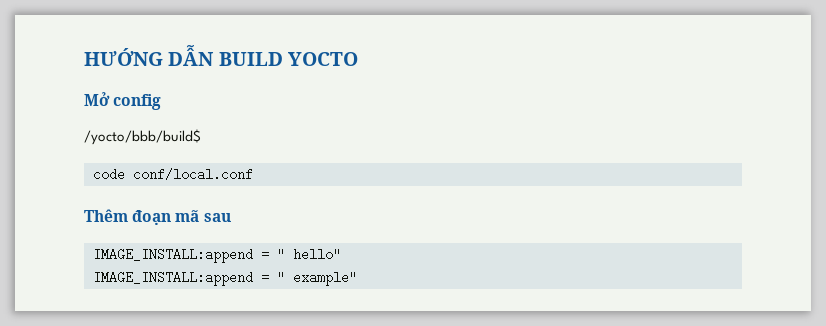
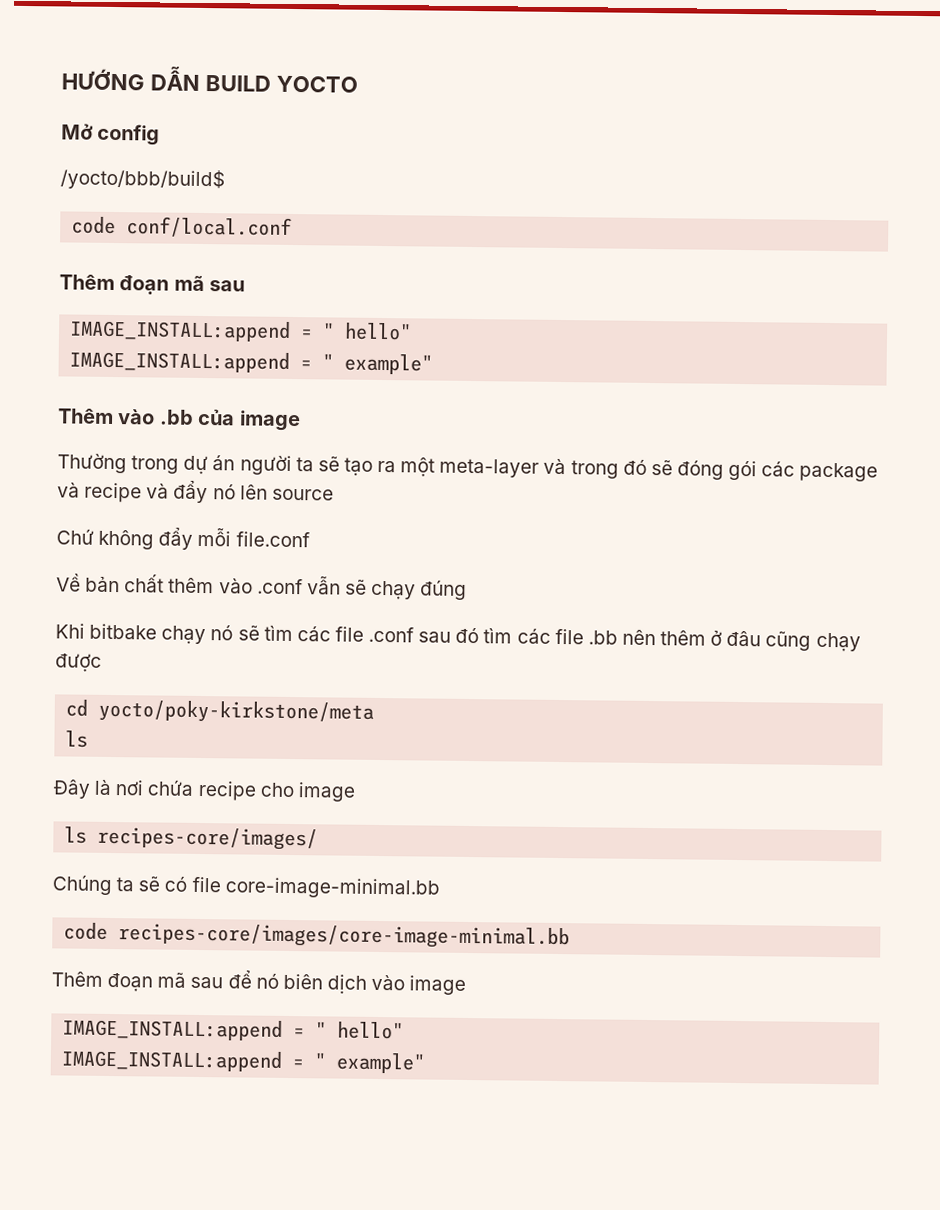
(357, 278) none -> [58,408,301,432] [57,453,879,482] [57,480,334,504] [56,527,310,550] [56,573,468,600] [55,623,861,652] [55,653,102,672] [65,699,375,724] [65,730,89,748] [53,779,356,802] [64,826,319,851] [52,874,440,899] [63,922,571,950] [51,970,467,995] [62,1018,405,1041] [61,1049,426,1074] // Thêm vào .bb của image // Thường trong dự án người ta sẽ tạo ra một meta-layer và trong đó sẽ đóng gói các package và recipe và đẩy nó lên source // Chứ không đẩy mỗi file.conf // Về bản chất thêm vào .conf vẫn sẽ chạy đúng // Khi bitbake chạy nó sẽ tìm các file .conf sau đó tìm các file .bb nên thêm ở đâu cũng chạy được // cd yocto/poky-kirkstone/meta // ls // Đây là nơi chứa recipe cho image // ls recipes-core/images/ // Chúng ta sẽ có file core-image-minimal.bb // code recipes-core/images/core-image-minimal.bb // Thêm đoạn mã sau để nó biên dịch vào image // IMAGE_INSTALL:append = " hello" // IMAGE_INSTALL:append = " example"

